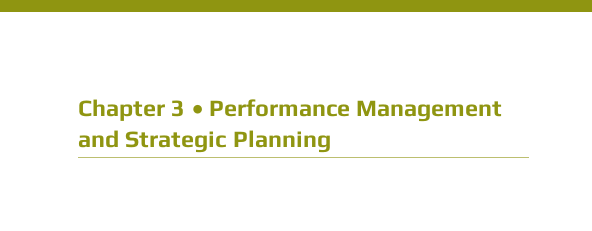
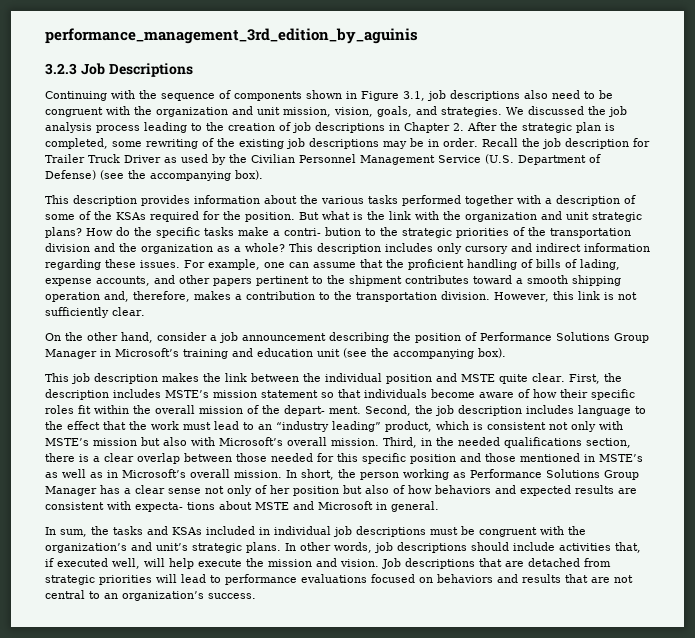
[78,99,503,122] [78,130,331,153] Chapter 3 • Performance Management and Strategic Planning -> [45,28,418,44] [45,63,193,77] [45,90,613,101] [45,106,627,117] [45,122,615,133] [45,138,650,149] [45,154,601,165] [45,170,263,181] [45,195,636,206] [45,211,642,222] [45,227,631,238] [45,243,650,254] [45,259,620,270] [45,275,621,286] [45,291,637,302] [45,307,145,318] [45,332,649,343] [45,348,506,359] [45,373,622,384] [45,389,635,400] [45,405,646,416] [45,421,623,432] [45,437,631,448] [45,453,643,464] [45,469,639,480] [45,485,637,496] [45,501,439,512] [45,526,586,537] [45,542,641,553] [45,558,611,569] [45,574,633,585] [45,590,256,601] performance_management_3rd_edition_by_aguinis // 3.2.3 Job Descriptions // Continuing with the sequence of components shown in Figure 3.1, job descriptions also need to be congruent with the organization and unit mission, vision, goals, and strategies. We discussed the job analysis process leading to the creation of job descriptions in Chapter 2. After the strategic plan is completed, some rewriting of the existing job descriptions may be in order. Recall the job description for Trailer Truck Driver as used by the Civilian Personnel Management Service (U.S. Department of Defense) (see the accompanying box). // This description provides information about the various tasks performed together with a description of some of the KSAs required for the position. But what is the link with the organization and unit strategic plans? How do the specific tasks make a contri- bution to the strategic priorities of the transportation division and the organization as a whole? This description includes only cursory and indirect information regarding these issues. For example, one can assume that the proficient handling of bills of lading, expense accounts, and other papers pertinent to the shipment contributes toward a smooth shipping operation and, therefore, makes a contribution to the transportation division. However, this link is not sufficiently clear. // On the other hand, consider a job announcement describing the position of Performance Solutions Group Manager in Microsoft’s training and education unit (see the accompanying box). // This job description makes the link between the individual position and MSTE quite clear. First, the description includes MSTE’s mission statement so that individuals become aware of how their specific roles fit within the overall mission of the depart- ment. Second, the job description includes language to the effect that the work must lead to an “industry leading” product, which is consistent not only with MSTE’s mission but also with Microsoft’s overall mission. Third, in the needed qualifications section, there is a clear overlap between those needed for this specific position and those mentioned in MSTE’s as well as in Microsoft’s overall mission. In short, the person working as Performance Solutions Group Manager has a clear sense not only of her position but also of how behaviors and expected results are consistent with expecta- tions about MSTE and Microsoft in general. // In sum, the tasks and KSAs included in individual job descriptions must be congruent with the organization’s and unit’s strategic plans. In other words, job descriptions should include activities that, if executed well, will help execute the mission and vision. Job descriptions that are detached from strategic priorities will lead to performance evaluations focused on behaviors and results that are not central to an organization’s success.

